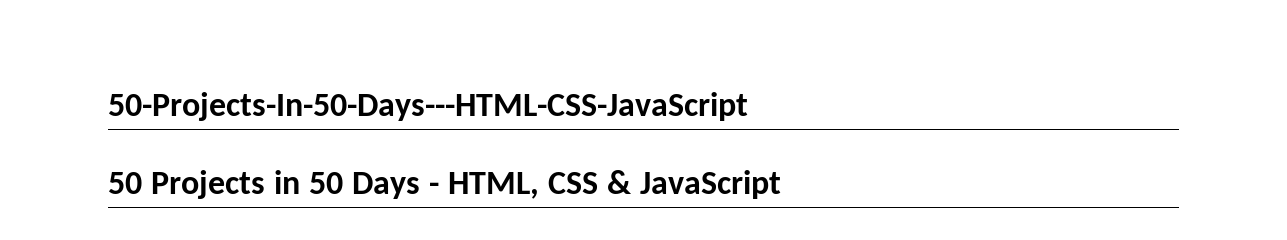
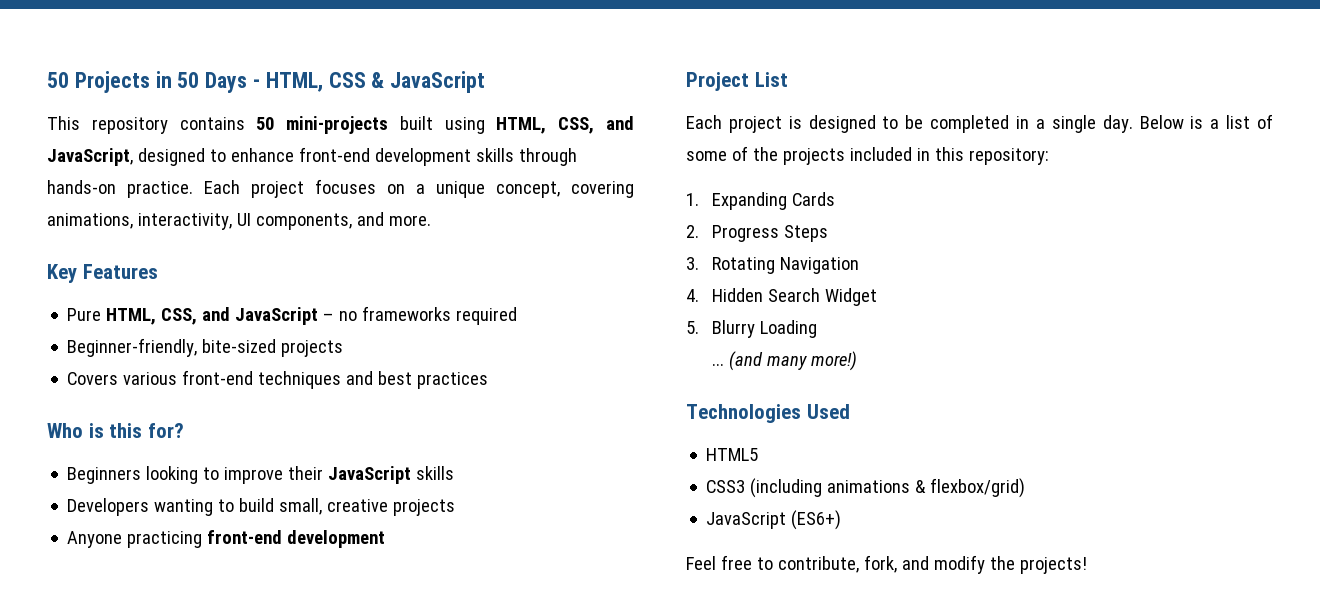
[108,92,748,121] 50-Projects-In-50-Days---HTML-CSS-JavaScript // -> (47, 80) none
(782, 184) none -> [47,116,634,134] [47,147,577,166] [47,179,634,198] [47,212,431,230] [47,264,158,283] [67,306,518,325] [67,338,344,357] [67,370,489,389] [47,423,184,438] [67,466,455,484] [67,498,456,516] [67,530,386,548] [686,72,788,91] [686,114,1273,133] [686,146,1049,165] [686,192,835,210] [686,225,828,242] [686,257,859,274] [686,288,877,306] [686,320,817,338] [711,351,857,371] [686,404,850,423] [706,448,759,461] [706,478,1026,498] [706,510,842,530] [686,555,1087,574] // This repository contains 50 mini-projects built using HTML, CSS, and JavaScript, designed to enhance front-end development skills through hands-on practice. Each project focuses on a unique concept, covering animations, interactivity, UI components, and more. // Key Features // Pure HTML, CSS, and JavaScript – no frameworks required // Beginner-friendly, bite-sized projects // Covers various front-end techniques and best practices // Who is this for? // Beginners looking to improve their JavaScript skills // Developers wanting to build small, creative projects // Anyone practicing front-end development // Project List // Each project is designed to be completed in a single day. Below is a list of some of the projects included in this repository: // 1. Expanding Cards // 2. Progress Steps // 3. Rotating Navigation // 4. Hidden Search Widget // 5. Blurry Loading // ... (and many more!) // Technologies Used // HTML5 // CSS3 (including animations & flexbox/grid) // JavaScript (ES6+) // Feel free to contribute, fork, and modify the projects!

